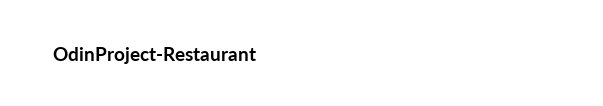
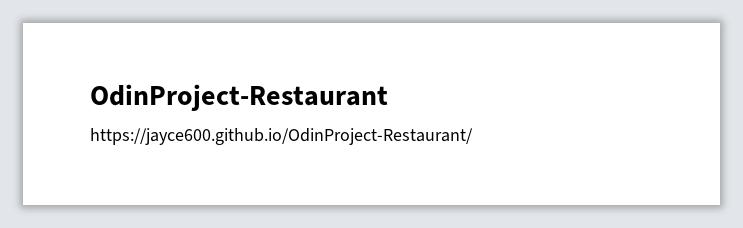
(256, 55) none -> [90,128,473,145] // https://jayce600.github.io/OdinProject-Restaurant/

